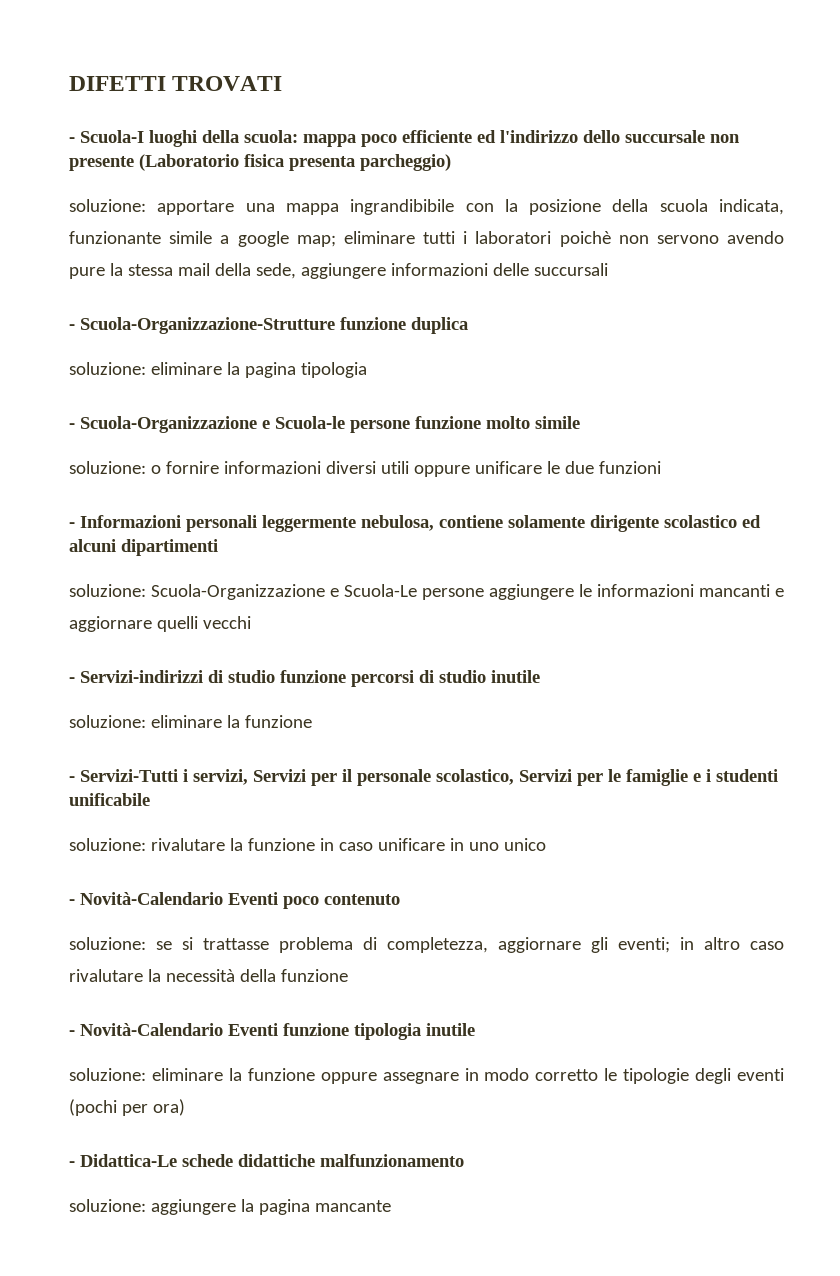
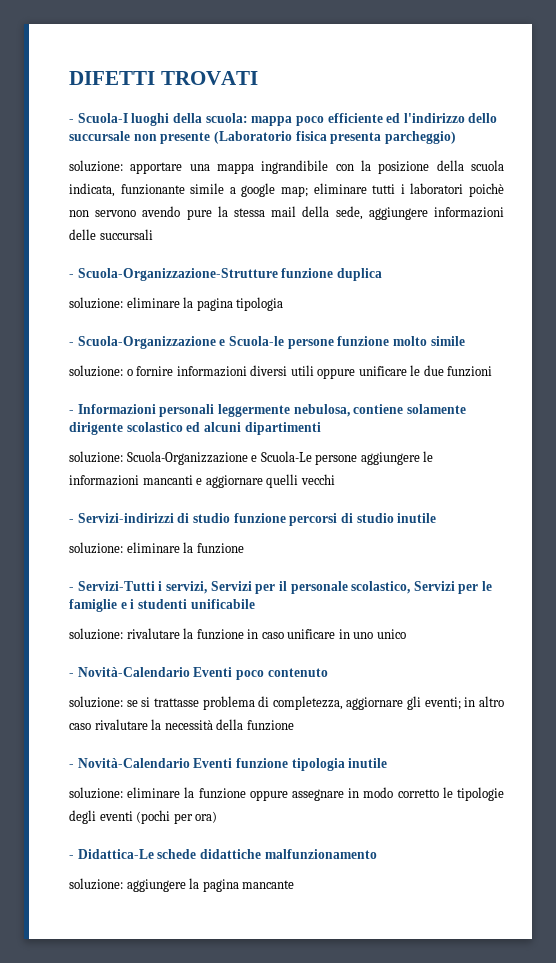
[350,199,455,215] ingrandibibile -> [261,160,329,174] ingrandibile

